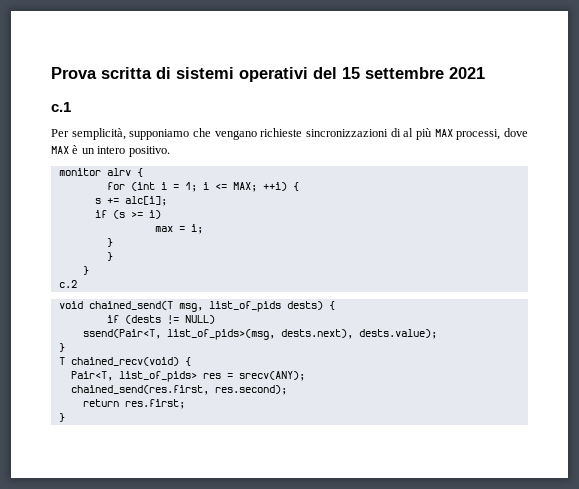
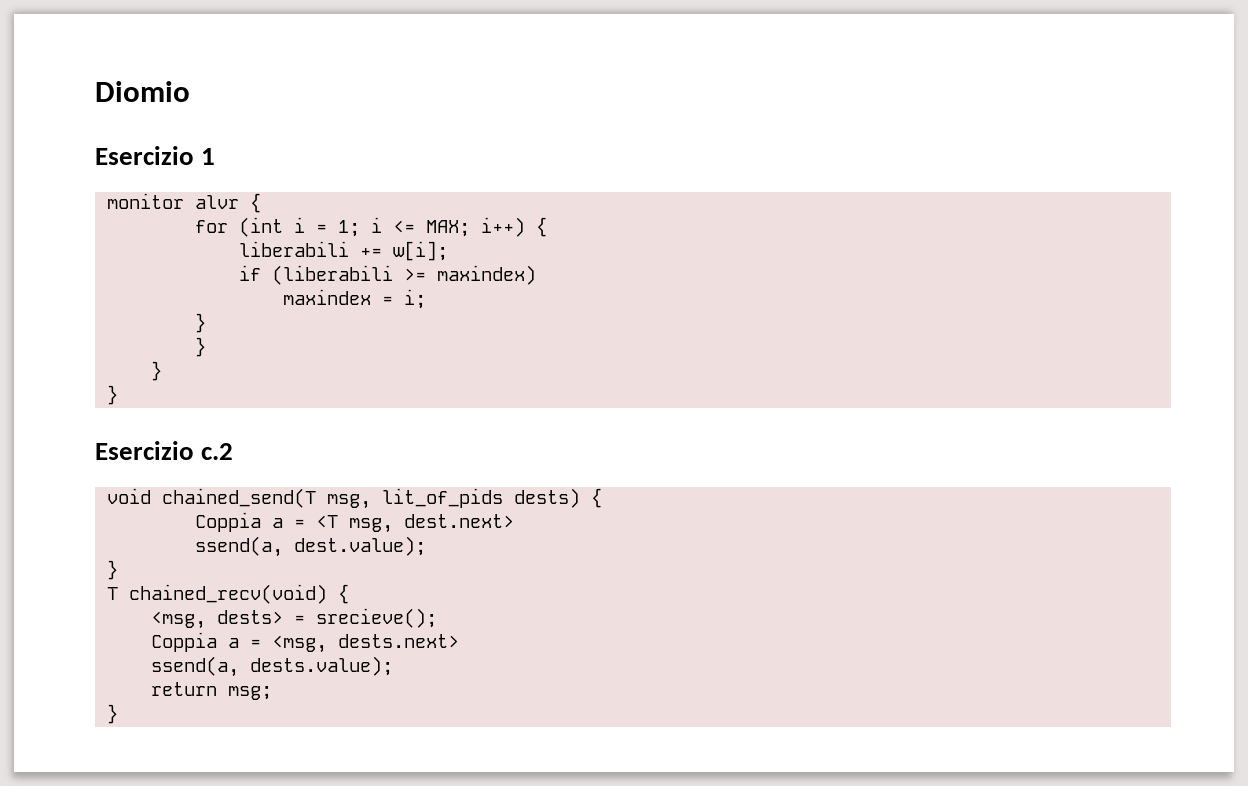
[51,67,485,82] [51,102,71,112] [51,128,529,140] [51,145,170,157] Prova scritta di sistemi operativi del 15 settembre 2021 // c.1 // Per semplicità, supponiamo che vengano richieste sincronizzazioni di al più MAX processi, dove MAX è un intero positivo. -> [95,81,190,102] [95,146,216,165] Diomio // Esercizio 1
[106,168,131,176] alrv -> [195,195,239,209] alvr
[262,182,299,191] [94,196,167,206] [94,210,161,219] [154,226,173,232] ++i) { // s += alc[i]; // if (s >= i) // max -> [481,217,547,237] [239,241,448,261] [239,265,536,285] [283,289,371,305] i++) { // liberabili += w[i]; // if (liberabili >= maxindex) // maxindex
(89, 270) none -> [107,385,118,405] [95,441,194,460] } // Esercizio
[208,301,281,312] list_of_pids -> [382,488,503,508] lit_of_pids
[106,315,215,324] [82,329,437,340] [58,343,65,352] [58,357,191,366] [70,371,305,382] [70,385,287,395] if (dests != NULL) // ssend(Pair<T, list_of_pids>(msg, dests.next), dests.value); // } // T chained_recv(void) { // Pair<T, list_of_pids> res = srecv(ANY); // chained_send(res.first, res.second); -> [195,512,514,533] [195,536,426,557] [107,560,118,580] [107,584,349,604] [151,608,437,629] [151,632,459,653] [151,656,393,677] Coppia a = <T msg, dest.next> // ssend(a, dest.value); // } // T chained_recv(void) { // <msg, dests> = srecieve(); // Coppia a = <msg, dests.next> // ssend(a, dests.value);
[124,399,185,409] res.first; -> [228,686,272,700] msg;

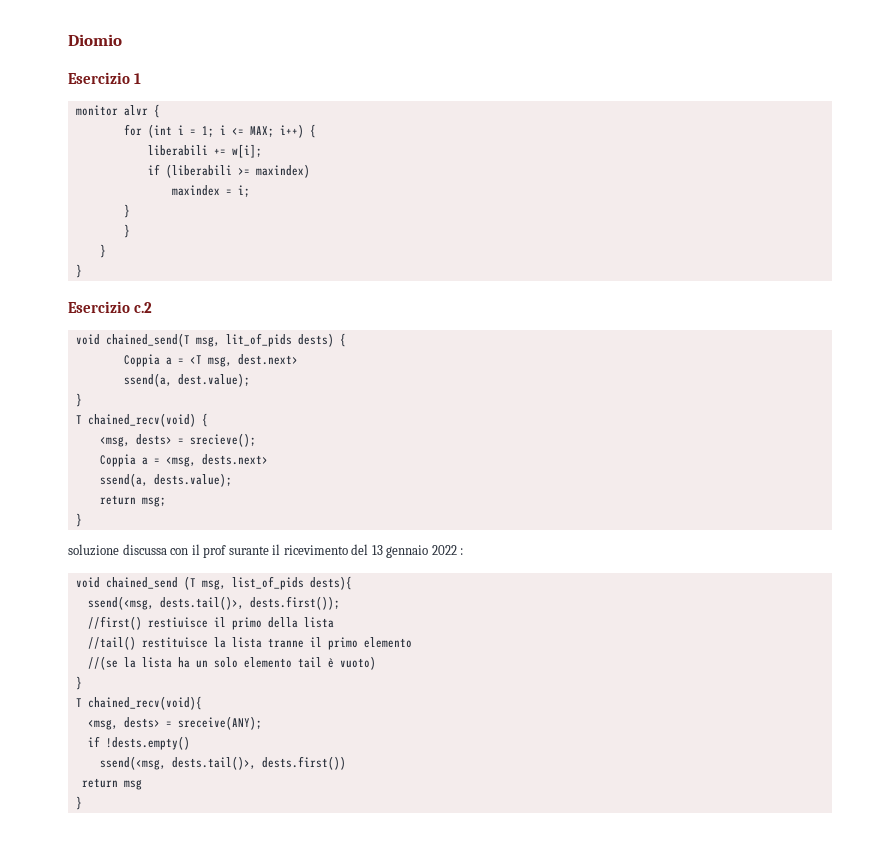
(118, 714) none -> [68,544,464,558] [75,576,352,590] [87,596,340,610] [87,616,334,630] [87,636,412,650] [87,656,376,670] [75,676,82,690] [75,696,202,710] [87,716,262,730] [87,736,190,750] [99,756,346,770] [81,778,142,790] [75,796,82,810] // soluzione discussa con il prof surante il ricevimento del 13 gennaio 2022 : // void chained_send (T msg, list_of_pids dests){ // ssend(<msg, dests.tail()>, dests.first()); // //first() restiuisce il primo della lista // //tail() restituisce la lista tranne il primo elemento // //(se la lista ha un solo elemento tail è vuoto) // } // T chained_recv(void){ // <msg, dests> = sreceive(ANY); // if !dests.empty() // ssend(<msg, dests.tail()>, dests.first()) // return msg // }

